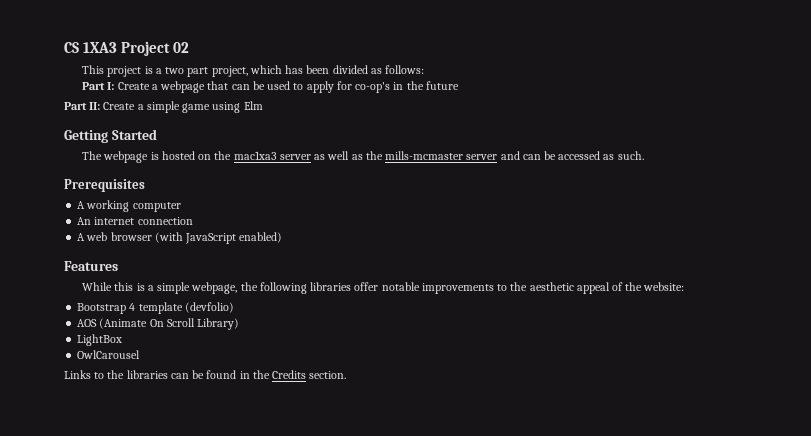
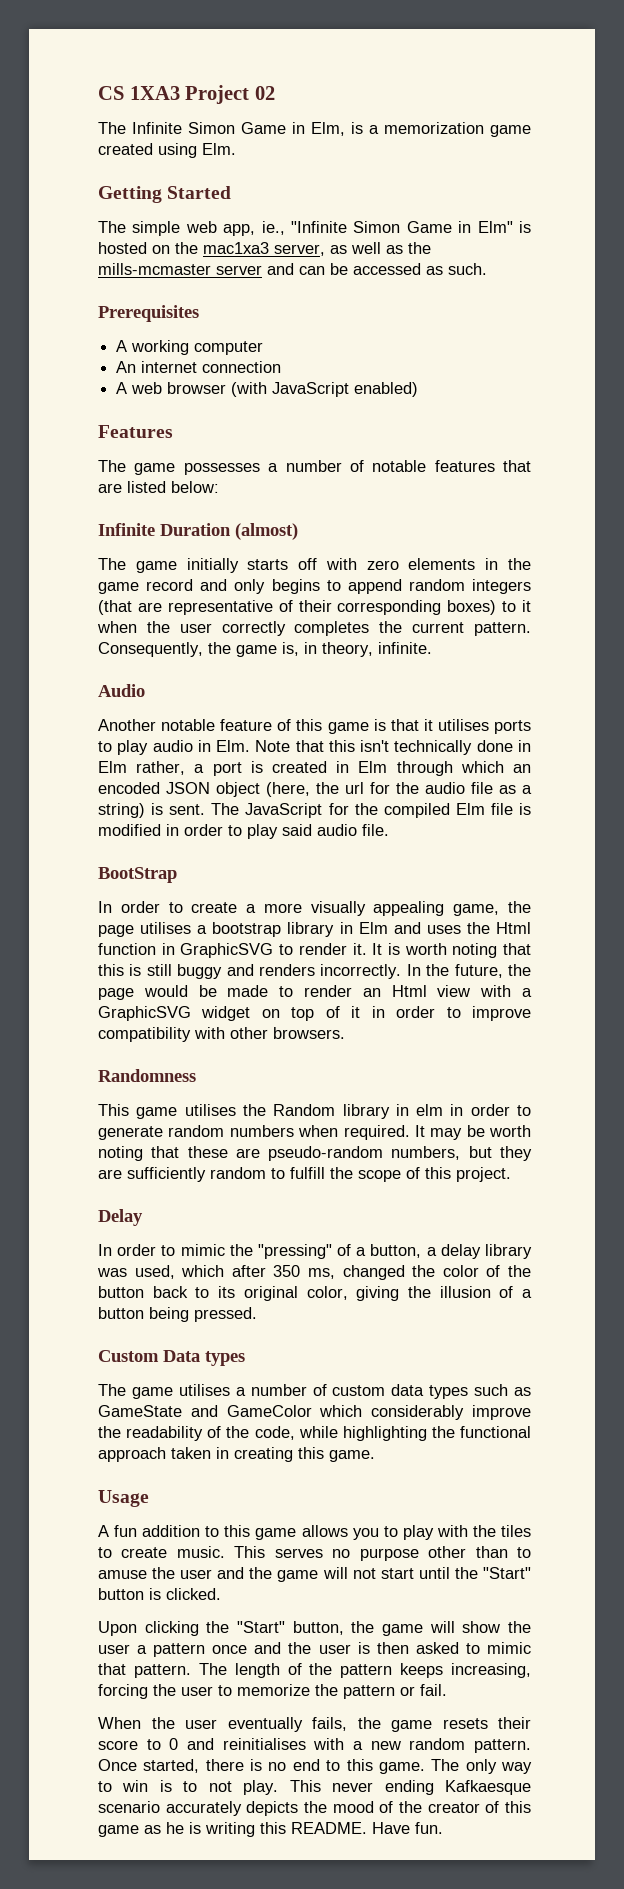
[82,65,425,77] [82,81,459,93] [64,101,263,113] [64,129,157,143] [82,151,149,163] This project is a two part project, which has been divided as follows: // Part I: Create a webpage that can be used to apply for co-op's in the future // Part II: Create a simple game using Elm // Getting Started // The webpage -> [98,122,531,137] [98,143,236,158] [98,186,232,203] [98,221,513,236] The Infinite Simon Game in Elm, is a memorization game created using Elm. // Getting Started // The simple web app, ie., "Infinite Simon Game in Elm"
[279,154,311,160] server -> [274,244,325,256] server,
[82,282,685,294] [77,302,234,314] [77,318,240,330] [77,334,123,346] [77,350,141,359] [64,370,347,379] While this is a simple webpage, the following libraries offer notable improvements to the aesthetic appeal of the website: // Bootstrap 4 template (devfolio) // AOS (Animate On Scroll Library) // LightBox // OwlCarousel // Links to the libraries can be found in the Credits section. -> [98,460,531,475] [98,481,219,493] [98,523,298,540] [98,558,531,573] [98,579,531,594] [98,600,531,615] [97,621,531,636] [98,642,432,657] [98,684,145,697] [98,719,532,734] [98,740,531,755] [98,761,531,776] [98,782,532,797] [98,803,531,818] [98,824,389,839] [98,867,177,883] [98,901,531,916] [98,922,531,937] [98,943,531,958] [98,964,531,979] [98,985,532,1000] [98,1006,532,1021] [98,1027,345,1042] [98,1069,196,1082] [98,1104,531,1119] [98,1125,531,1140] [98,1146,532,1161] [98,1167,511,1182] [98,1209,143,1226] [98,1244,532,1259] [97,1265,531,1280] [98,1286,532,1301] [98,1307,257,1322] [98,1350,245,1366] [98,1384,531,1399] [98,1405,531,1420] [98,1426,531,1441] [98,1447,375,1462] [98,1490,149,1507] [98,1525,531,1540] [98,1546,531,1561] [98,1567,531,1582] [98,1588,221,1600] [98,1621,531,1636] [98,1642,531,1657] [98,1663,531,1678] [98,1684,447,1699] [98,1717,531,1732] [98,1738,531,1753] [98,1759,533,1774] [98,1780,531,1795] [98,1801,531,1816] [98,1822,443,1837] The game possesses a number of notable features that are listed below: // Infinite Duration (almost) // The game initially starts off with zero elements in the game record and only begins to append random integers (that are representative of their corresponding boxes) to it when the user correctly completes the current pattern. Consequently, the game is, in theory, infinite. // Audio // Another notable feature of this game is that it utilises ports to play audio in Elm. Note that this isn't technically done in Elm rather, a port is created in Elm through which an encoded JSON object (here, the url for the audio file as a string) is sent. The JavaScript for the compiled Elm file is modified in order to play said audio file. // BootStrap // In order to create a more visually appealing game, the page utilises a bootstrap library in Elm and uses the Html function in GraphicSVG to render it. It is worth noting that this is still buggy and renders incorrectly. In the future, the page would be made to render an Html view with a GraphicSVG widget on top of it in order to improve compatibility with other browsers. // Randomness // This game utilises the Random library in elm in order to generate random numbers when required. It may be worth noting that these are pseudo-random numbers, but they are sufficiently random to fulfill the scope of this project. // Delay // In order to mimic the "pressing" of a button, a delay library was used, which after 350 ms, changed the color of the button back to its original color, giving the illusion of a button being pressed. // Custom Data types // The game utilises a number of custom data types such as GameState and GameColor which considerably improve the readability of the code, while highlighting the functional approach taken in creating this game. // Usage // A fun addition to this game allows you to play with the tiles to create music. This serves no purpose other than to amuse the user and the game will not start until the "Start" button is clicked. // Upon clicking the "Start" button, the game will show the user a pattern once and the user is then asked to mimic that pattern. The length of the pattern keeps increasing, forcing the user to memorize the pattern or fail. // When the user eventually fails, the game resets their score to 0 and reinitialises with a new random pattern. Once started, there is no end to this game. The only way to win is to not play. This never ending Kafkaesque scenario accurately depicts the mood of the creator of this game as he is writing this README. Have fun.

